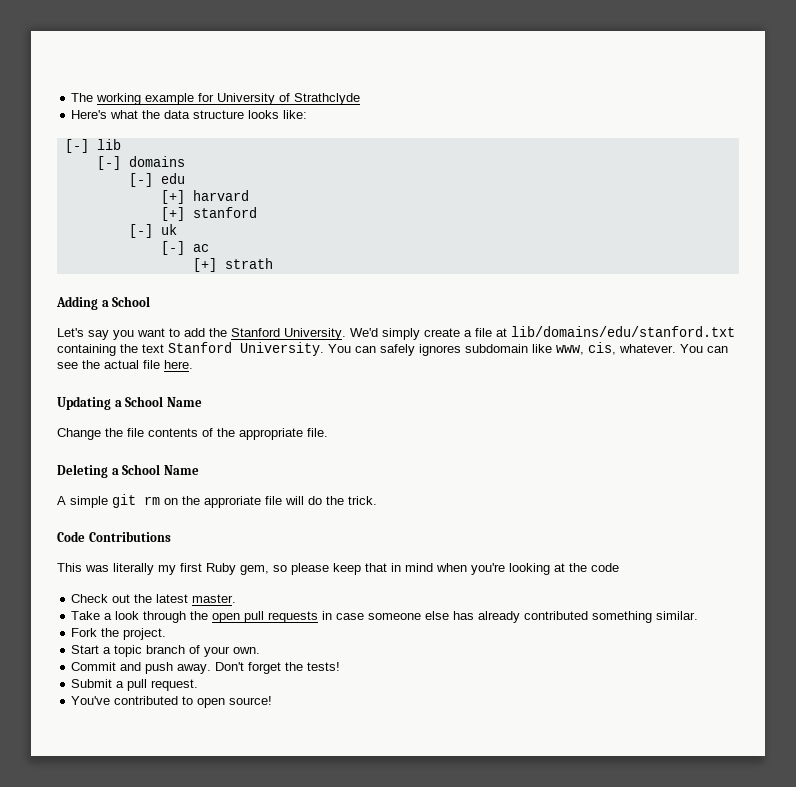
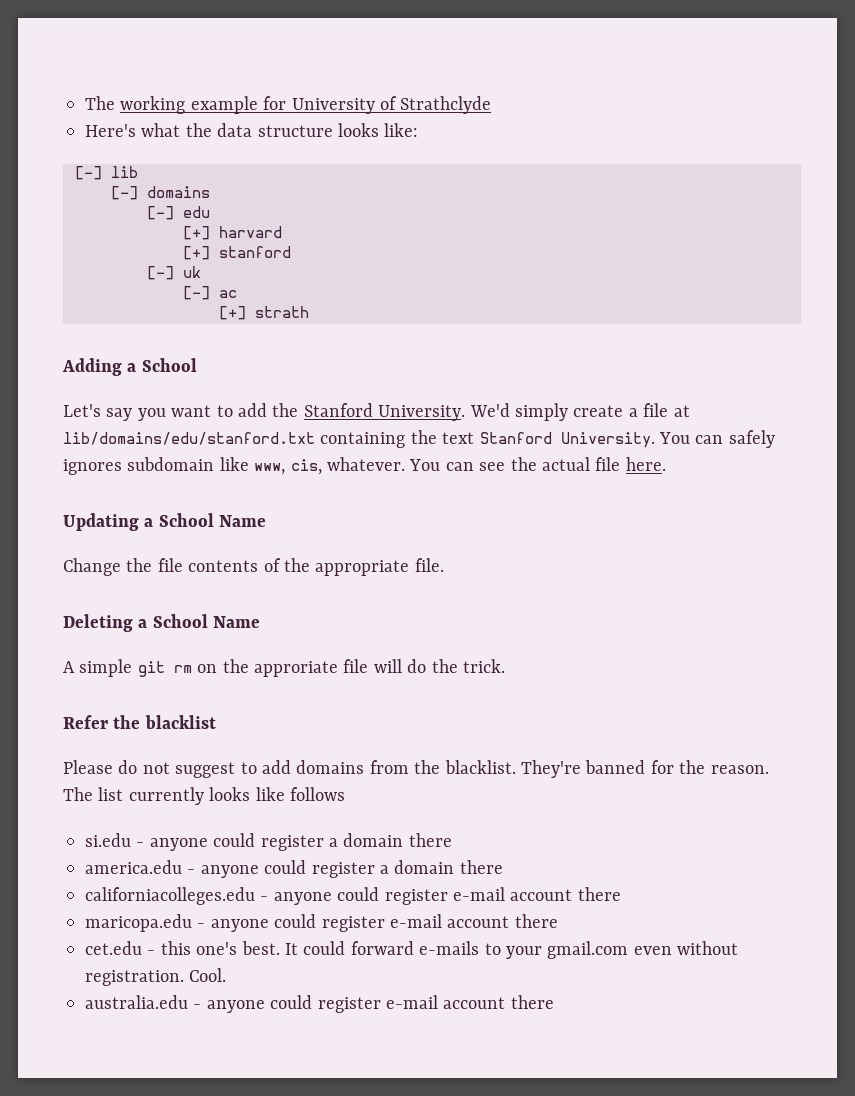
[57,531,171,542] [57,563,619,575] [71,594,237,603] [71,611,699,623] [71,628,167,640] [71,645,261,657] [71,662,341,674] [71,679,199,691] [71,696,273,708] Code Contributions // This was literally my first Ruby gem, so please keep that in mind when you're looking at the code // Check out the latest master. // Take a look through the open pull requests in case someone else has already contributed something similar. // Fork the project. // Start a topic branch of your own. // Commit and push away. Don't forget the tests! // Submit a pull request. // You've contributed to open source! -> [63,715,216,729] [63,760,769,778] [63,787,345,805] [85,833,452,851] [85,860,503,878] [85,887,621,905] [85,914,558,932] [85,941,739,959] [85,968,227,986] [85,995,554,1013] Refer the blacklist // Please do not suggest to add domains from the blacklist. They're banned for the reason. The list currently looks like follows // si.edu - anyone could register a domain there // america.edu - anyone could register a domain there // californiacolleges.edu - anyone could register e-mail account there // maricopa.edu - anyone could register e-mail account there // cet.edu - this one's best. It could forward e-mails to your gmail.com even without registration. Cool. // australia.edu - anyone could register e-mail account there

